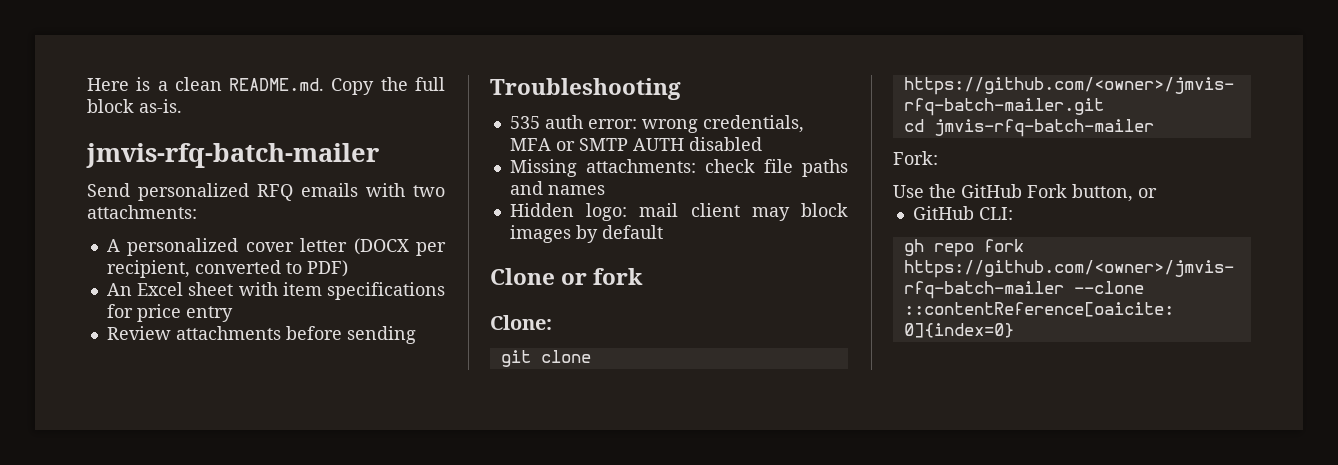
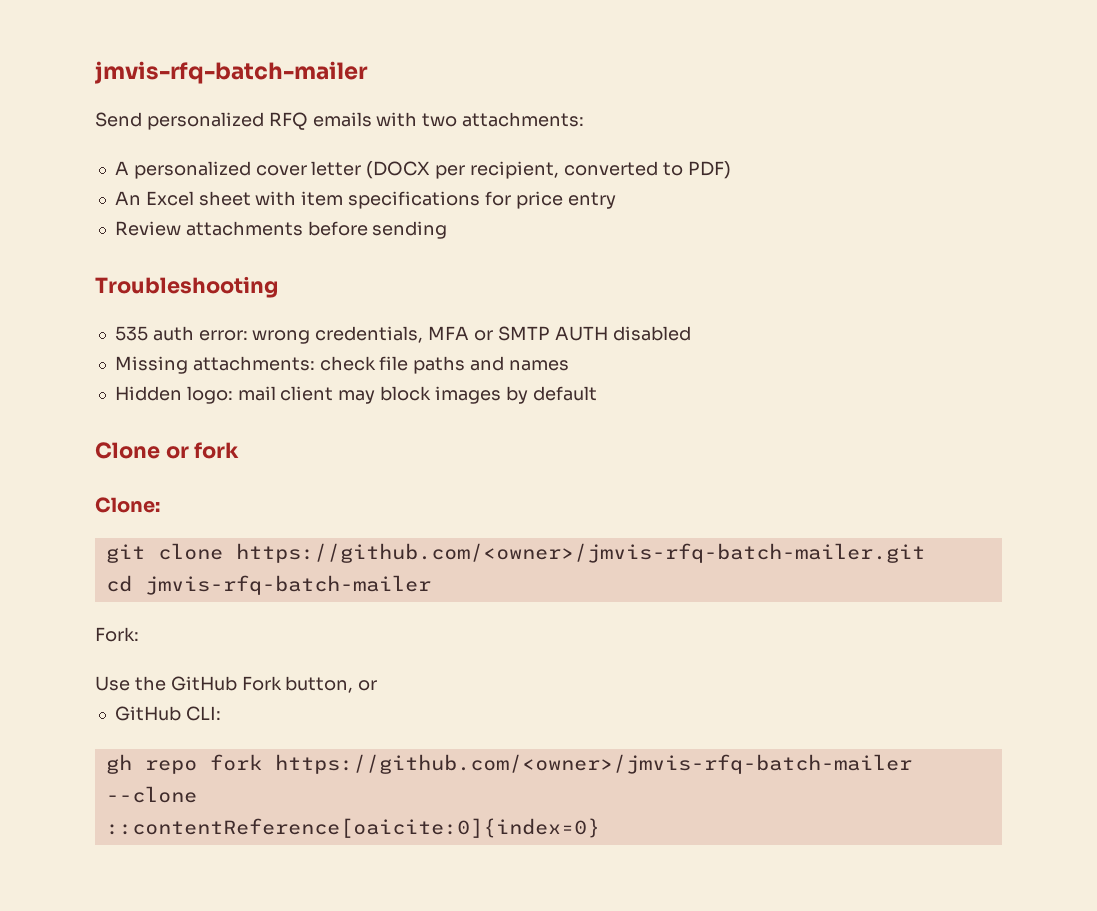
[87,77,445,95] [87,99,182,113] Here is a clean README.md. Copy the full block as-is. // -> (95, 72) none

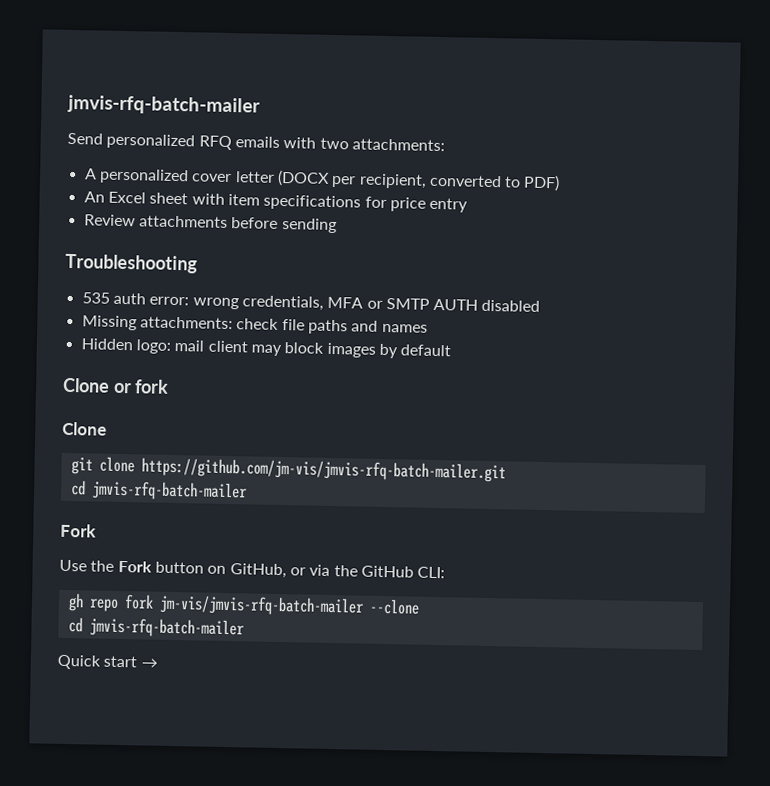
[95,497,160,513] Clone: -> [62,421,107,436] Clone
[235,543,925,563] [105,575,431,595] [95,627,139,642] https://github.com/<owner>/jmvis-rfq-batch-mailer.git // cd jmvis-rfq-batch-mailer // Fork: -> [140,457,506,483] [70,480,248,502] [60,523,97,538] https://github.com/jm-vis/jmvis-rfq-batch-mailer.git // cd jmvis-rfq-batch-mailer // Fork
[170,676,378,693] GitHub Fork button, or // -> [117,560,358,579] Fork button on GitHub, or via the
[274,754,912,774] https://github.com/<owner>/jmvis-rfq-batch-mailer -> [158,594,365,617] jm-vis/jmvis-rfq-batch-mailer
[105,818,600,838] ::contentReference[oaicite:0]{index=0} -> [67,617,245,639] [57,654,158,670] cd jmvis-rfq-batch-mailer // Quick start →

